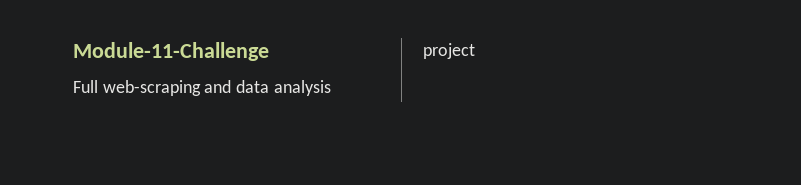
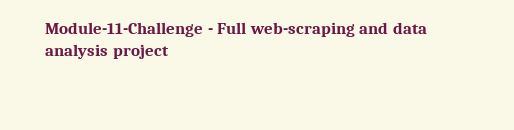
(269, 51) // -> [207,28,213,34] -

